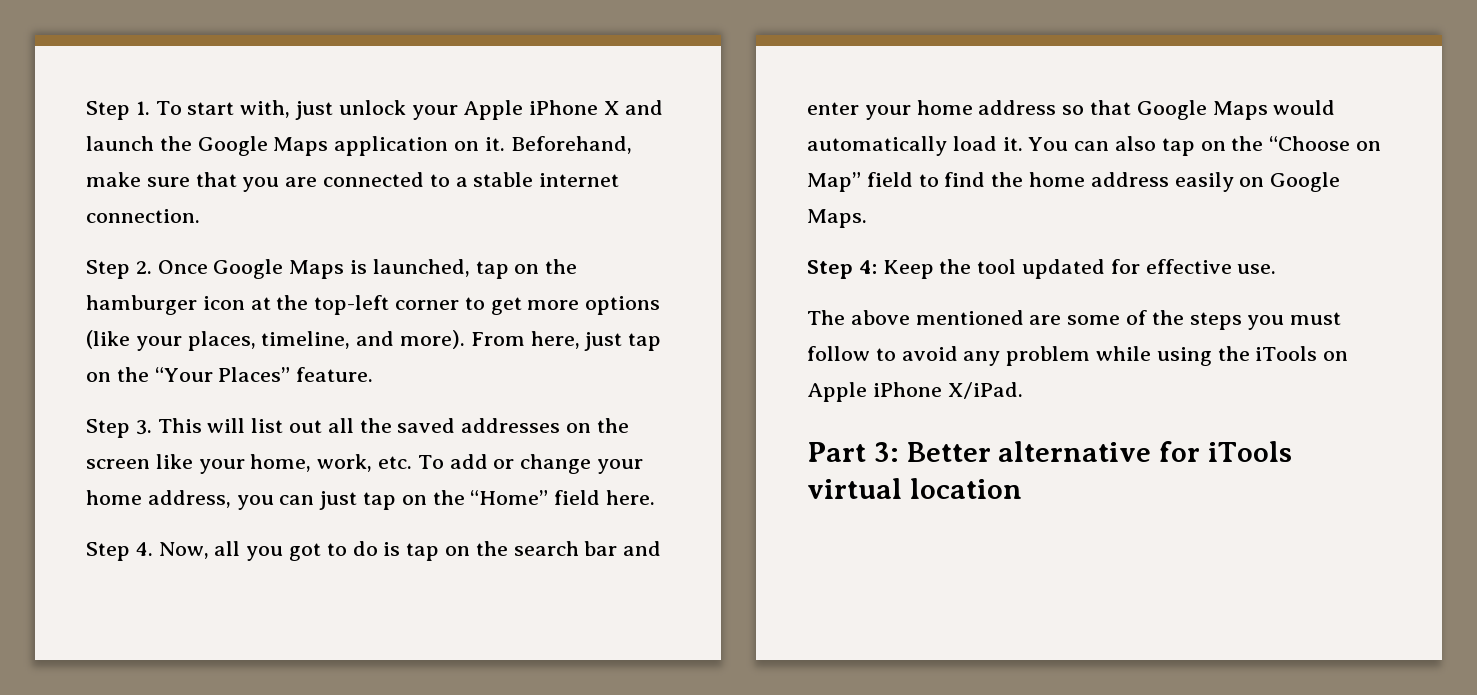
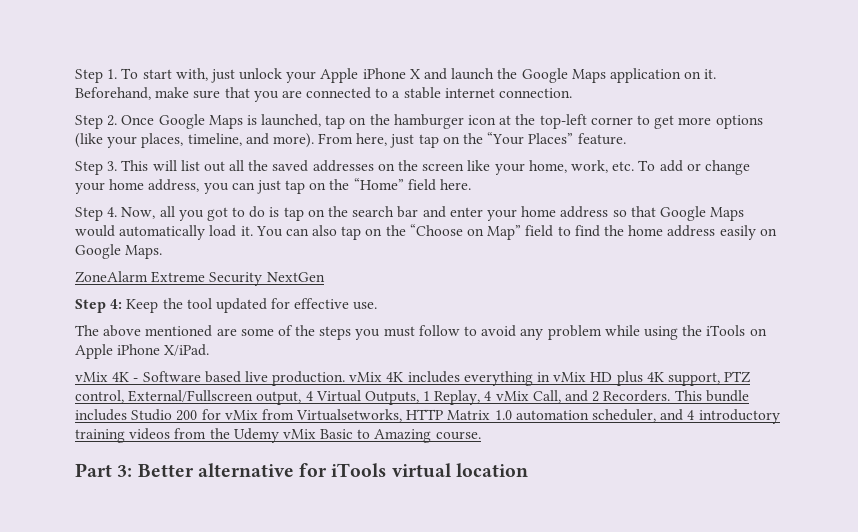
(867, 218) none -> [75,271,325,286] // ZoneAlarm Extreme Security NextGen
(1023, 390) none -> [75,371,751,386] [75,390,749,405] [75,409,780,424] [75,428,481,443] // vMix 4K - Software based live production. vMix 4K includes everything in vMix HD plus 4K support, PTZ control, External/Fullscreen output, 4 Virtual Outputs, 1 Replay, 4 vMix Call, and 2 Recorders. This bundle includes Studio 200 for vMix from Virtualsetworks, HTTP Matrix 1.0 automation scheduler, and 4 introductory training videos from the Udemy vMix Basic to Amazing course.

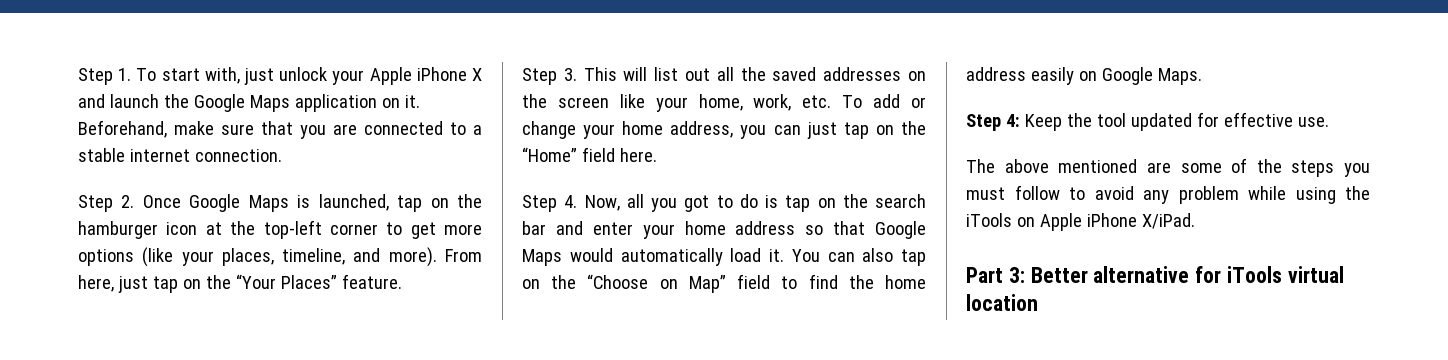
[75,271,325,286] // ZoneAlarm Extreme Security NextGen -> (1202, 76) none
[75,371,751,386] [75,390,749,405] [75,409,780,424] [75,428,481,443] // vMix 4K - Software based live production. vMix 4K includes everything in vMix HD plus 4K support, PTZ control, External/Fullscreen output, 4 Virtual Outputs, 1 Replay, 4 vMix Call, and 2 Recorders. This bundle includes Studio 200 for vMix from Virtualsetworks, HTTP Matrix 1.0 automation scheduler, and 4 introductory training videos from the Udemy vMix Basic to Amazing course. -> (1195, 221) none

